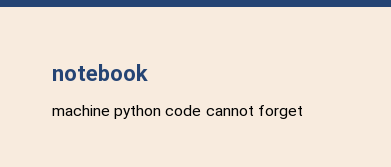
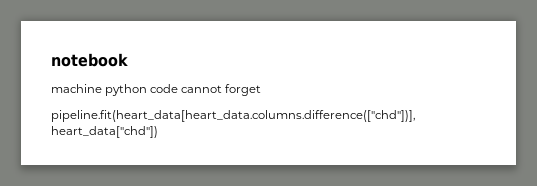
(303, 112) none -> [51,110,415,122] [51,126,158,138] // pipeline.fit(heart_data[heart_data.columns.difference(["chd"])], heart_data["chd"])

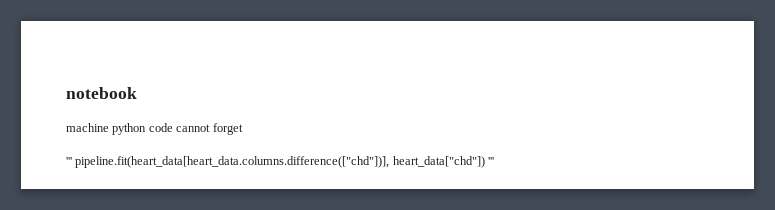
(262, 90) none -> [66,157,72,165] '''
(158, 132) none -> [488,157,495,165] '''

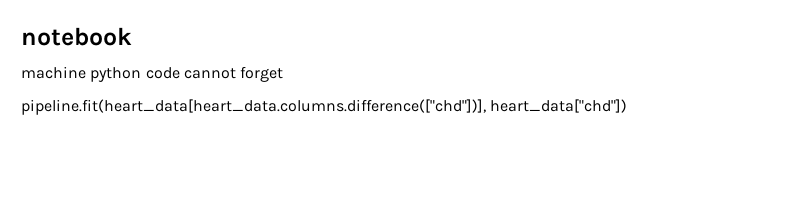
[66,157,72,165] ''' -> (284, 74) none
[488,157,495,165] ''' -> (628, 106) none

